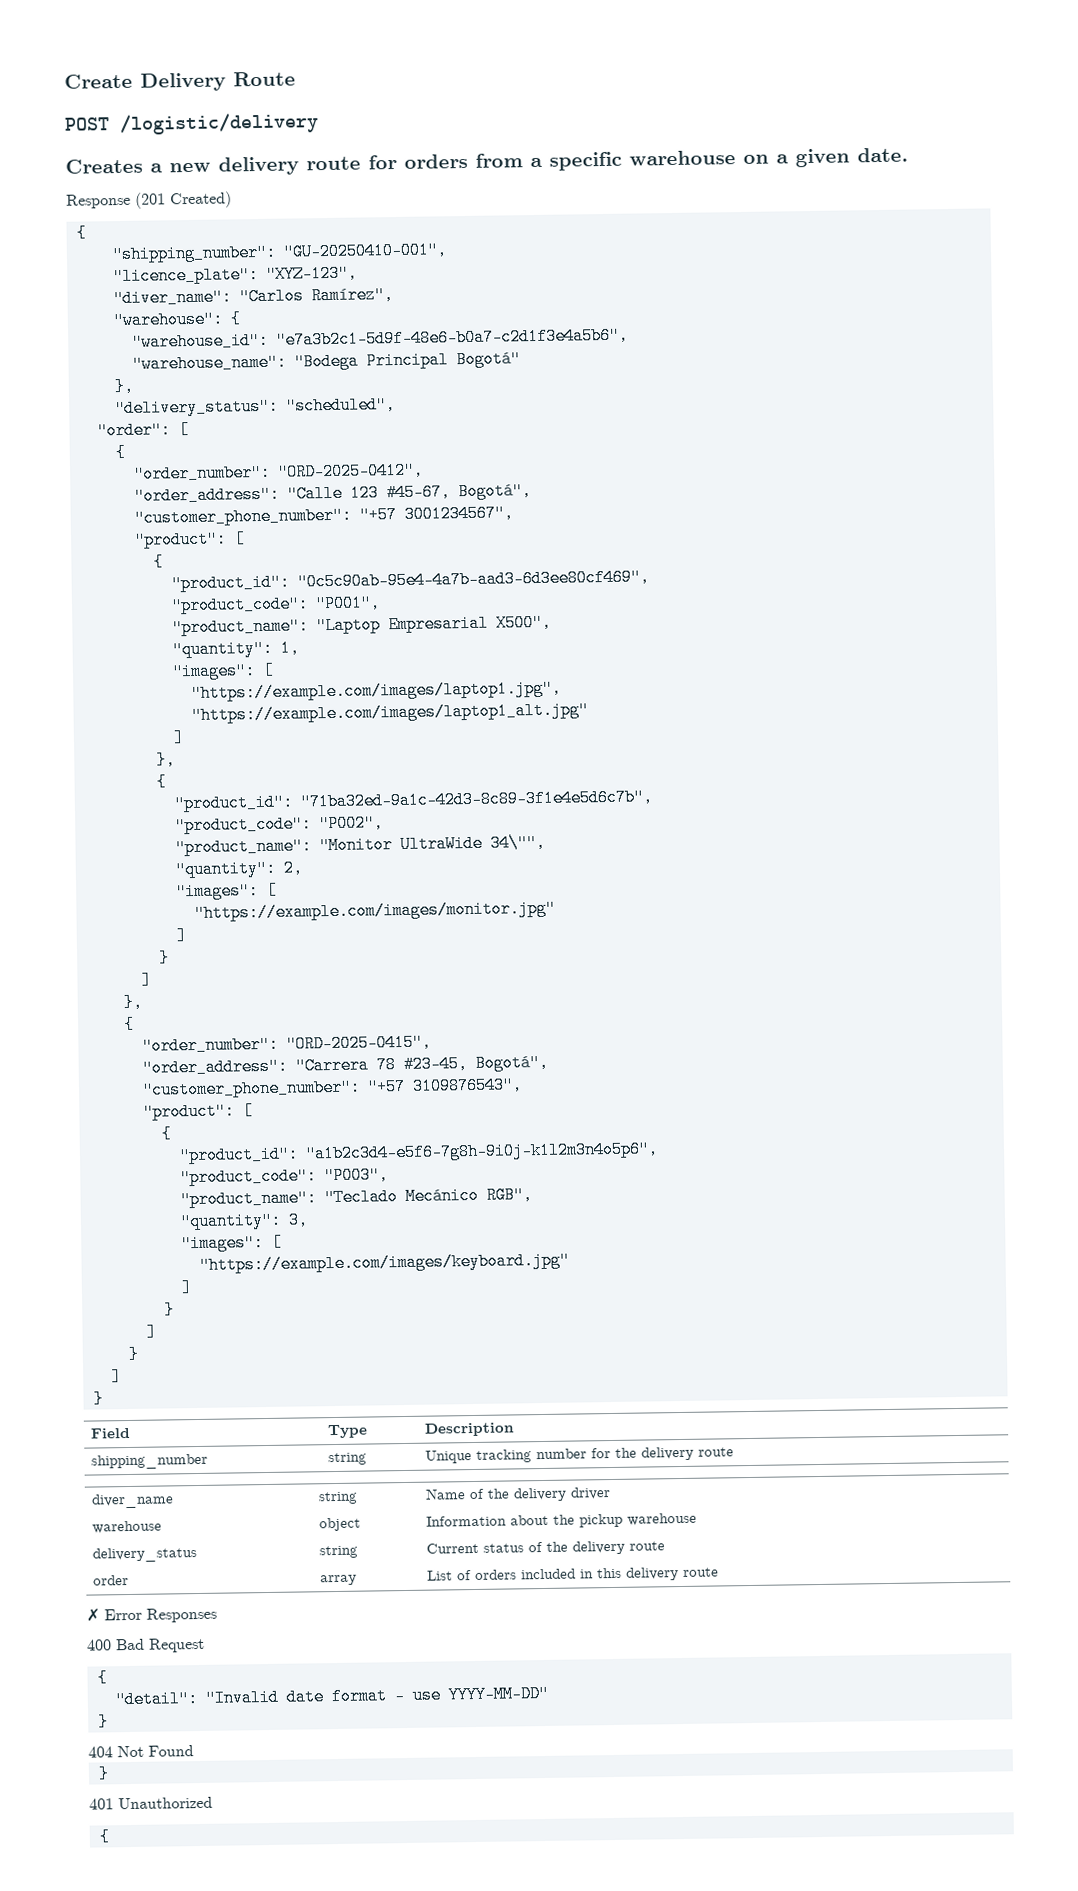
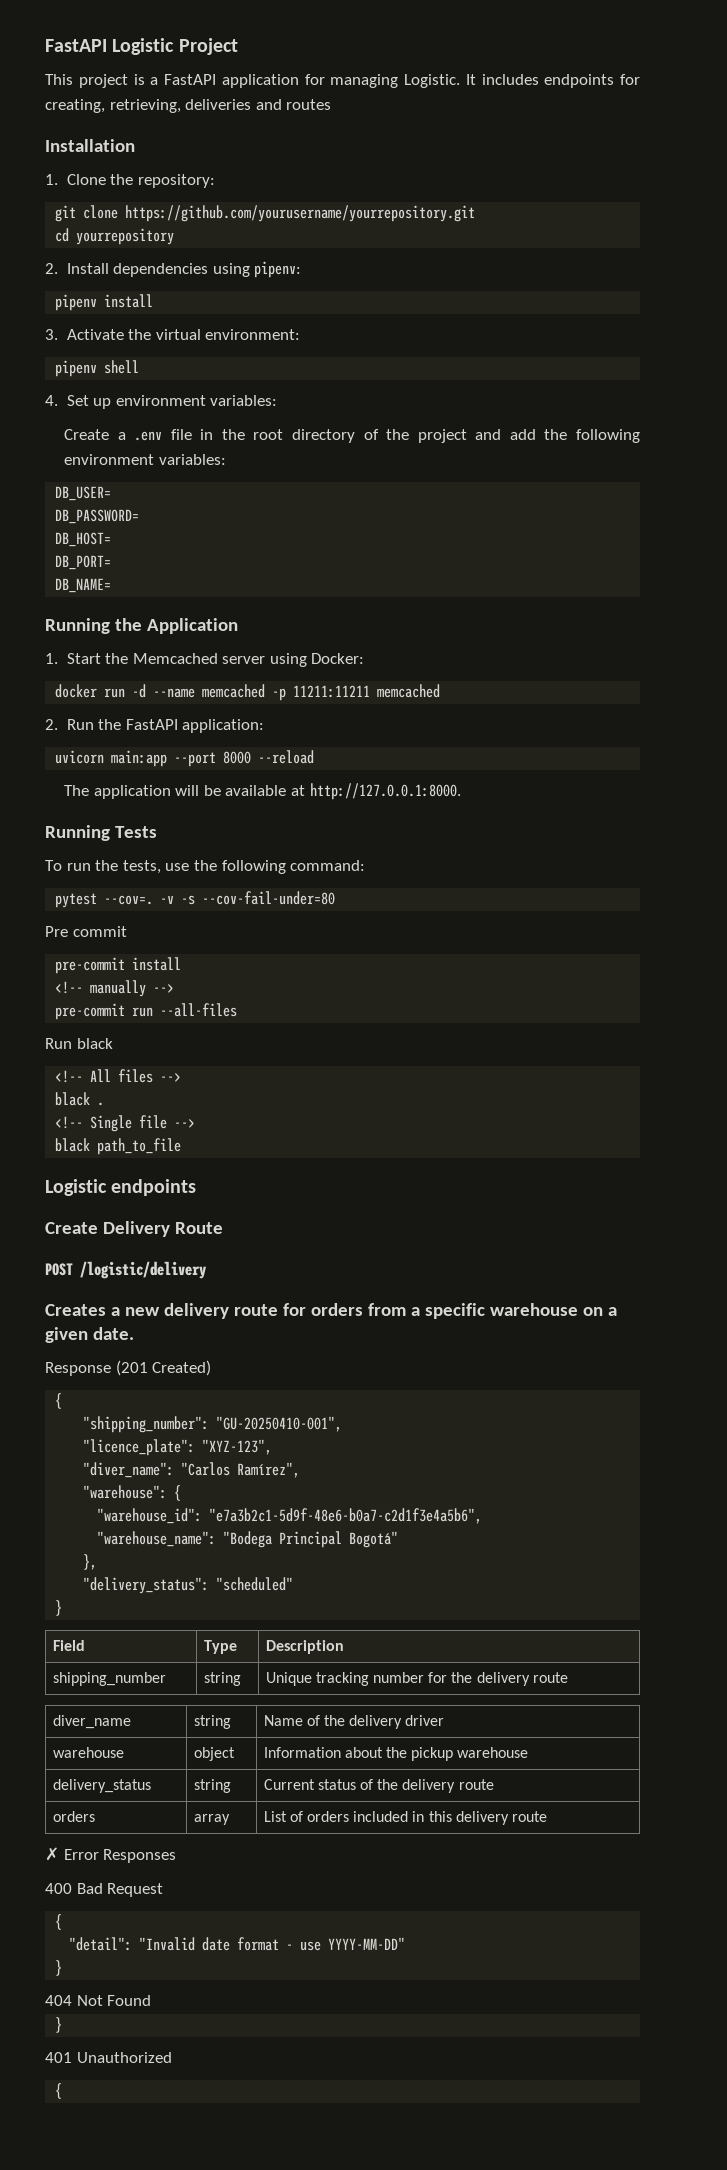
(64, 81) none -> [45,38,238,55] [45,74,640,88] [45,99,332,113] [45,139,135,152] [45,174,215,188] [55,205,476,222] [55,228,175,245] [45,261,302,278] [55,294,154,311] [45,329,301,340] [55,360,140,377] [45,395,278,409] [64,429,640,443] [64,454,226,465] [55,486,112,501] [55,509,140,524] [55,532,112,547] [55,555,112,570] [55,578,112,593] [45,618,238,634] [45,653,365,667] [55,684,441,701] [45,719,265,733] [55,750,315,767] [64,783,461,800] [45,825,157,841] [45,860,366,874] [55,891,336,908] [45,926,127,937] [55,957,182,974] [55,980,175,997] [55,1003,238,1020] [45,1038,113,1049] [55,1069,182,1083] [55,1092,105,1106] [55,1115,196,1132] [55,1138,182,1155] [45,1179,197,1196] FastAPI Logistic Project // This project is a FastAPI application for managing Logistic. It includes endpoints for creating, retrieving, deliveries and routes // Installation // 1. Clone the repository: // git clone https://github.com/yourusername/yourrepository.git // cd yourrepository // 2. Install dependencies using pipenv: // pipenv install // 3. Activate the virtual environment: // pipenv shell // 4. Set up environment variables: // Create a .env file in the root directory of the project and add the following environment variables: // DB_USER= // DB_PASSWORD= // DB_HOST= // DB_PORT= // DB_NAME= // Running the Application // 1. Start the Memcached server using Docker: // docker run -d --name memcached -p 11211:11211 memcached // 2. Run the FastAPI application: // uvicorn main:app --port 8000 --reload // The application will be available at http://127.0.0.1:8000. // Running Tests // To run the tests, use the following command: // pytest --cov=. -v -s --cov-fail-under=80 // Pre commit // pre-commit install // <!-- manually --> // pre-commit run --all-files // Run black // <!-- All files --> // black . // <!-- Single file --> // black path_to_file // Logistic endpoints //
[285,396,396,415] [96,421,189,440] [114,443,126,462] [133,461,424,483] [133,482,532,505] [133,504,514,527] [133,530,245,549] [152,553,164,571] [170,568,650,593] [170,594,381,615] [171,613,552,637] [171,639,300,659] [171,661,274,681] [190,679,562,703] [190,701,589,725] [172,729,185,747] [155,751,176,769] [155,773,167,791] [173,788,653,813] [174,814,384,835] [174,833,546,857] [174,859,303,879] [175,881,277,901] [193,899,556,923] [175,927,187,945] [158,949,170,967] [140,971,152,989] [122,993,143,1012] [122,1015,135,1034] [141,1033,432,1055] [141,1053,549,1077] [141,1076,523,1099] [142,1102,253,1121] [160,1125,172,1143] [178,1140,659,1165] [179,1166,389,1187] [179,1186,533,1209] [179,1211,309,1231] [180,1233,282,1253] [198,1251,570,1274] [180,1279,193,1297] [163,1301,175,1319] [145,1323,157,1341] [127,1345,140,1363] [110,1368,122,1386] "scheduled", // "order": [ // { // "order_number": "ORD-2025-0412", // "order_address": "Calle 123 #45-67, Bogotá", // "customer_phone_number": "+57 3001234567", // "product": [ // { // "product_id": "0c5c90ab-95e4-4a7b-aad3-6d3ee80cf469", // "product_code": "P001", // "product_name": "Laptop Empresarial X500", // "quantity": 1, // "images": [ // "https://example.com/images/laptop1.jpg", // "https://example.com/images/laptop1_alt.jpg" // ] // }, // { // "product_id": "71ba32ed-9a1c-42d3-8c89-3f1e4e5d6c7b", // "product_code": "P002", // "product_name": "Monitor UltraWide 34\"", // "quantity": 2, // "images": [ // "https://example.com/images/monitor.jpg" // ] // } // ] // }, // { // "order_number": "ORD-2025-0415", // "order_address": "Carrera 78 #23-45, Bogotá", // "customer_phone_number": "+57 3109876543", // "product": [ // { // "product_id": "a1b2c3d4-e5f6-7g8h-9i0j-k1l2m3n4o5p6", // "product_code": "P003", // "product_name": "Teclado Mecánico RGB", // "quantity": 3, // "images": [ // "https://example.com/images/keyboard.jpg" // ] // } // ] // } // ] -> [216,1577,294,1591] "scheduled"
[92,1575,129,1586] order -> [52,1811,95,1822] orders

